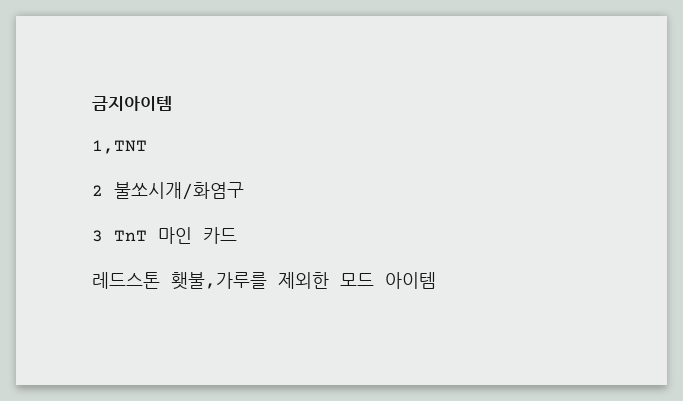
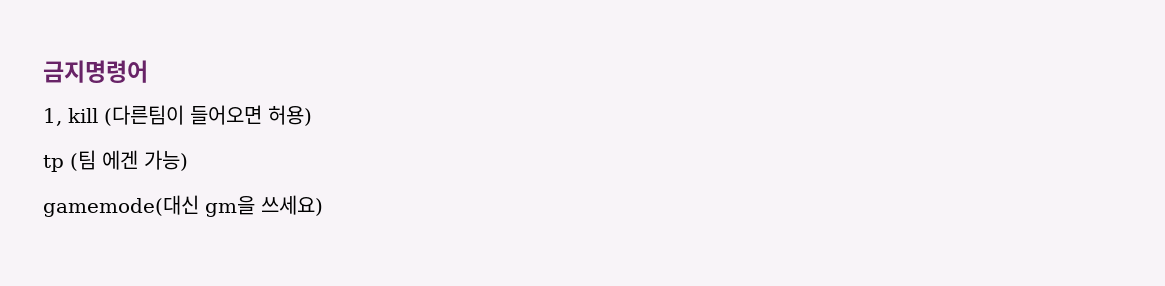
[92,96,172,111] [92,140,147,154] [92,182,244,200] [92,227,237,244] [92,272,436,290] 금지아이템 // 1,TNT // 2 불쏘시개/화염구 // 3 TnT 마인 카드 // 레드스톤 횃불,가루를 제외한 모드 아이템 -> [43,60,148,83] [43,105,312,126] [43,150,188,172] [43,195,323,217] 금지명령어 // 1, kill (다른팀이 들어오면 허용) // tp (팀 에겐 가능) // gamemode(대신 gm을 쓰세요)

